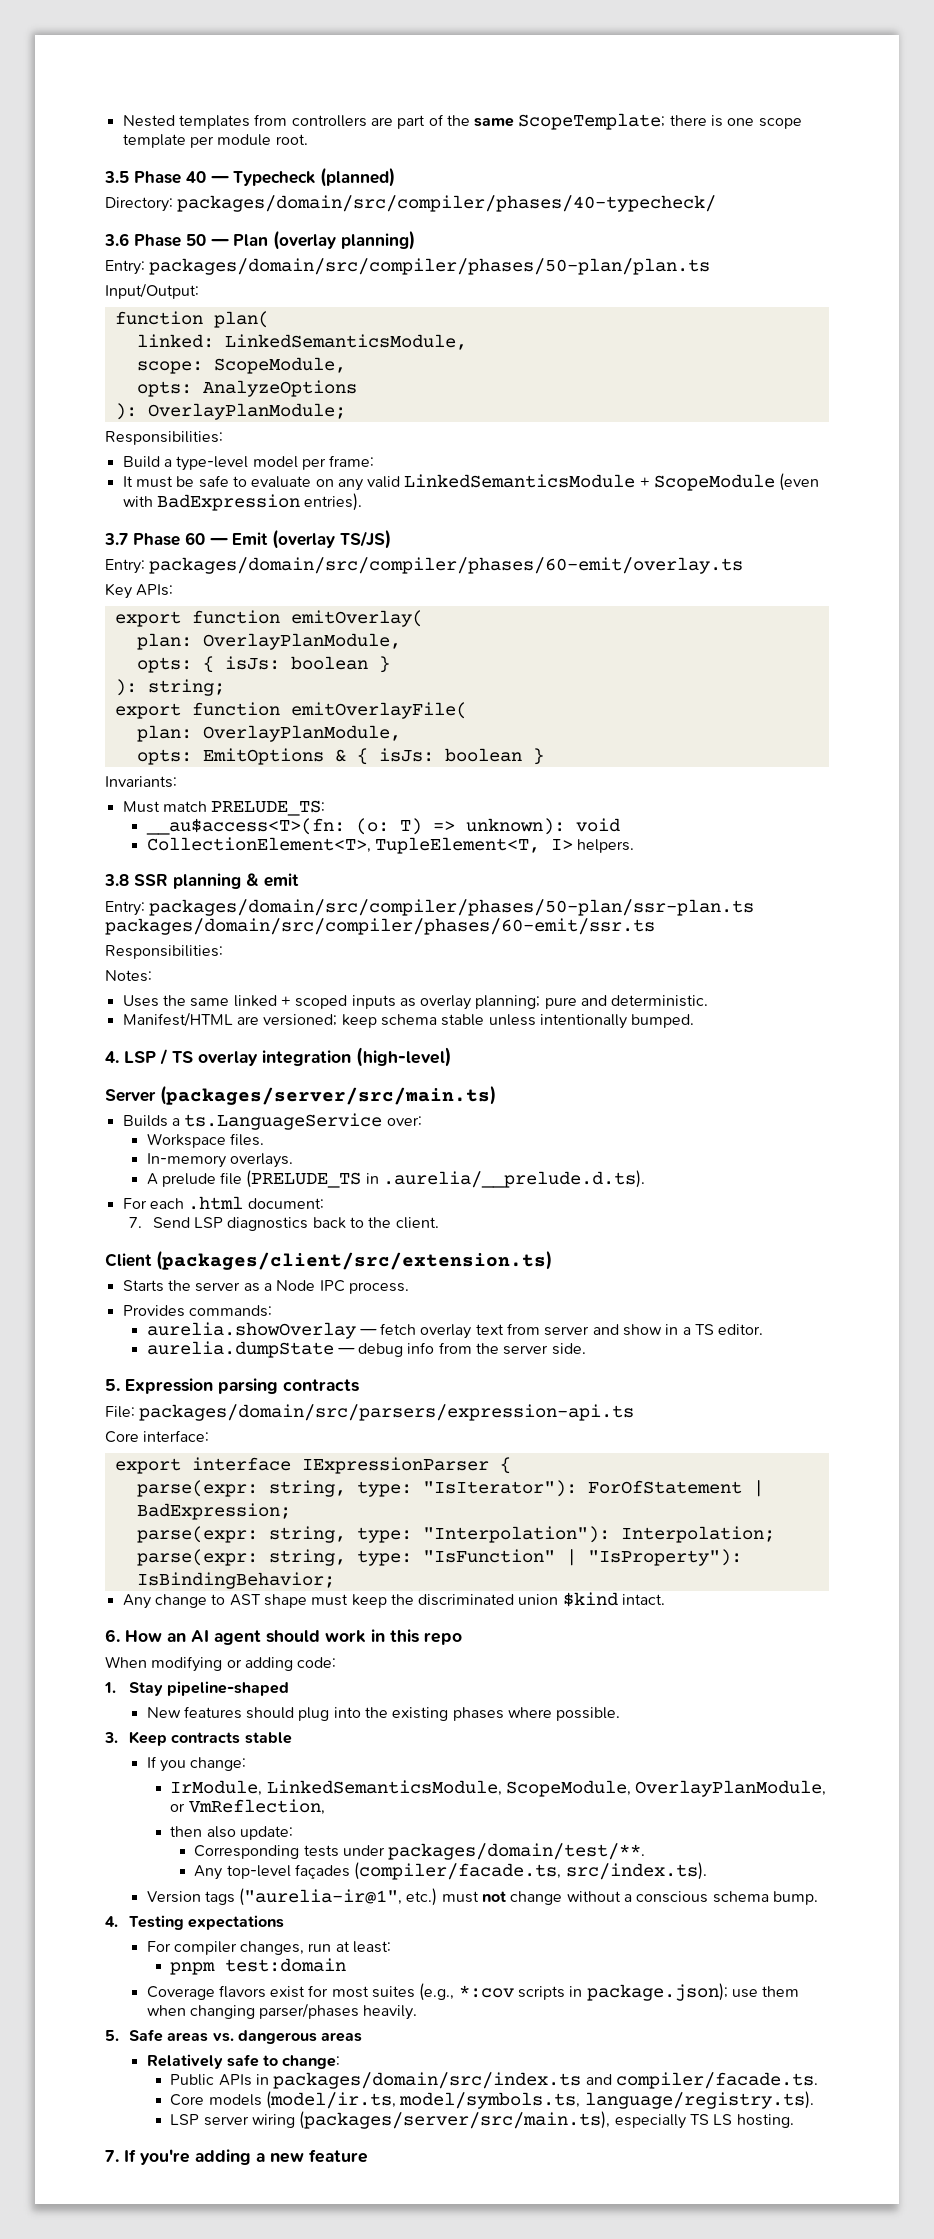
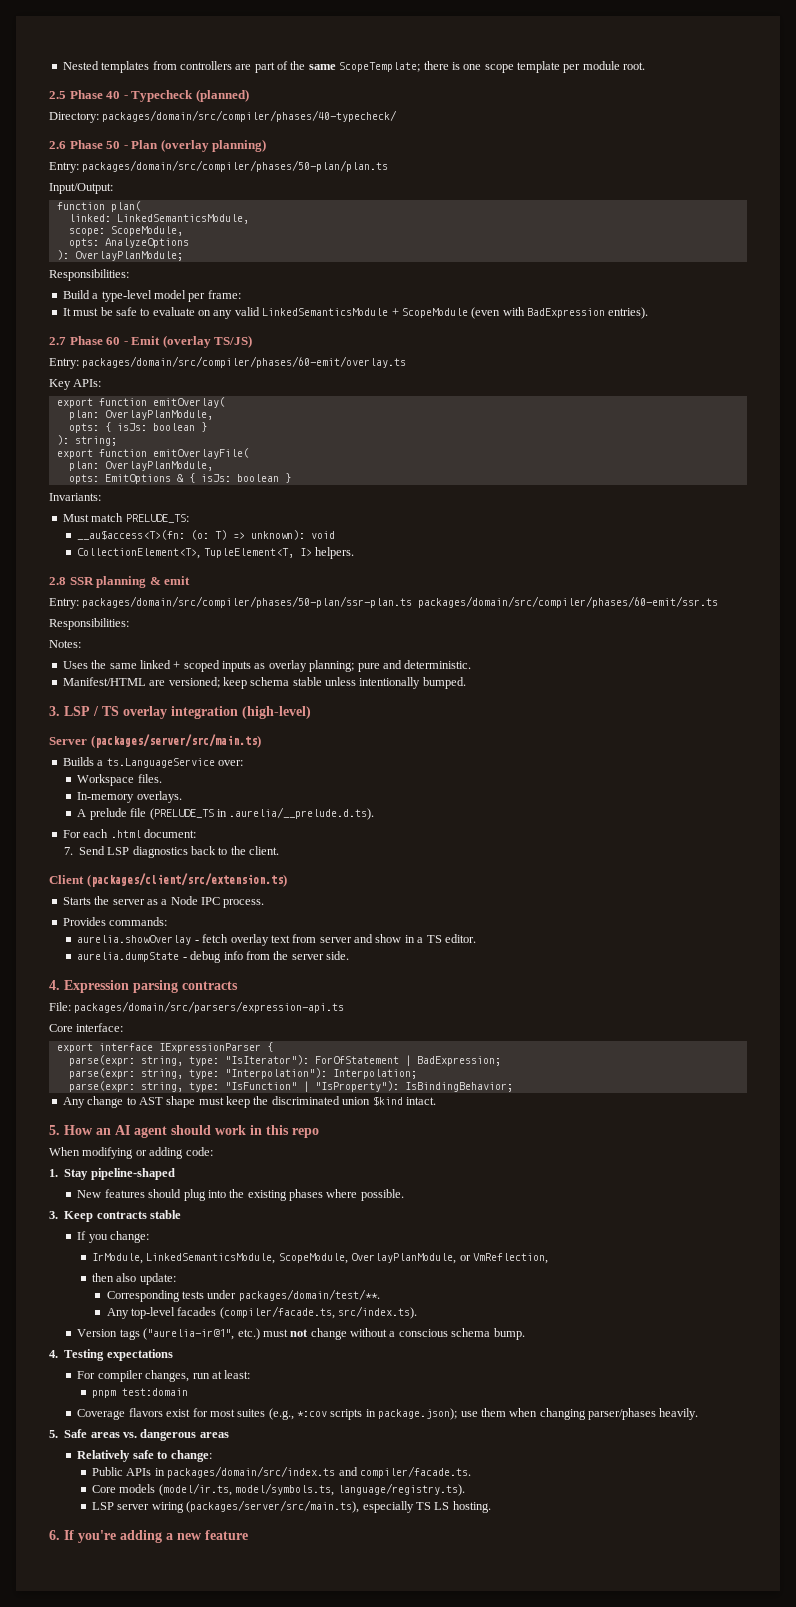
[104,171,129,183] 3.5 -> [49,91,66,99] 2.5
[211,176,229,183] — -> [123,95,128,99] -
[104,233,129,246] 3.6 -> [49,141,66,149] 2.6
[211,239,229,246] — -> [123,145,128,149] -
[104,533,128,545] 3.7 -> [49,337,66,345] 2.7
[210,538,228,545] — -> [123,341,128,345] -
[104,874,129,886] 3.8 -> [49,577,66,585] 2.8
[105,1051,119,1063] 4. -> [49,706,60,716] 3.
[359,1329,377,1335] — -> [194,940,199,943] -
[337,1348,355,1354] — -> [182,957,187,960] -
[105,1379,120,1391] 5. -> [49,980,60,990] 4.
[105,1629,120,1642] 6. -> [49,1125,60,1135] 5.
[294,1864,350,1879] façades -> [177,1307,217,1316] facades
[105,2150,119,2162] 7. -> [49,1530,60,1540] 6.

